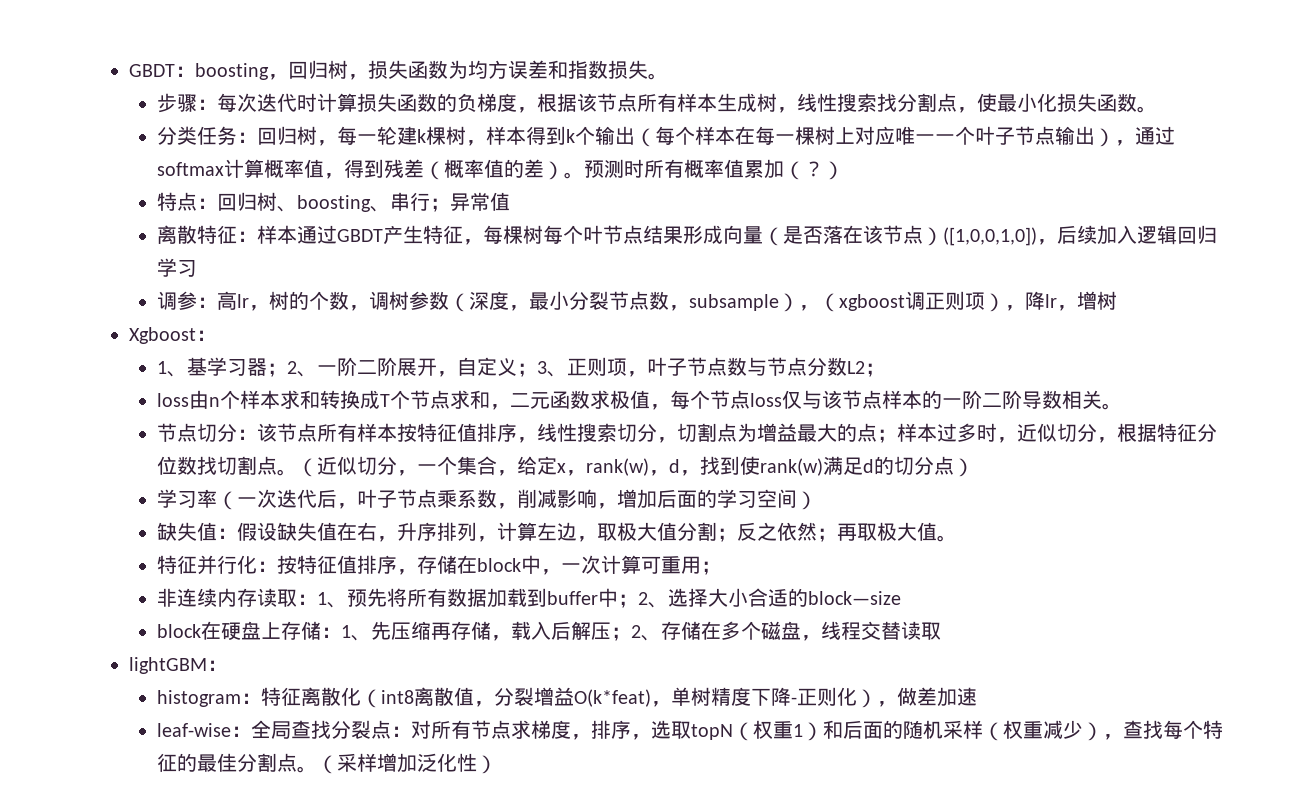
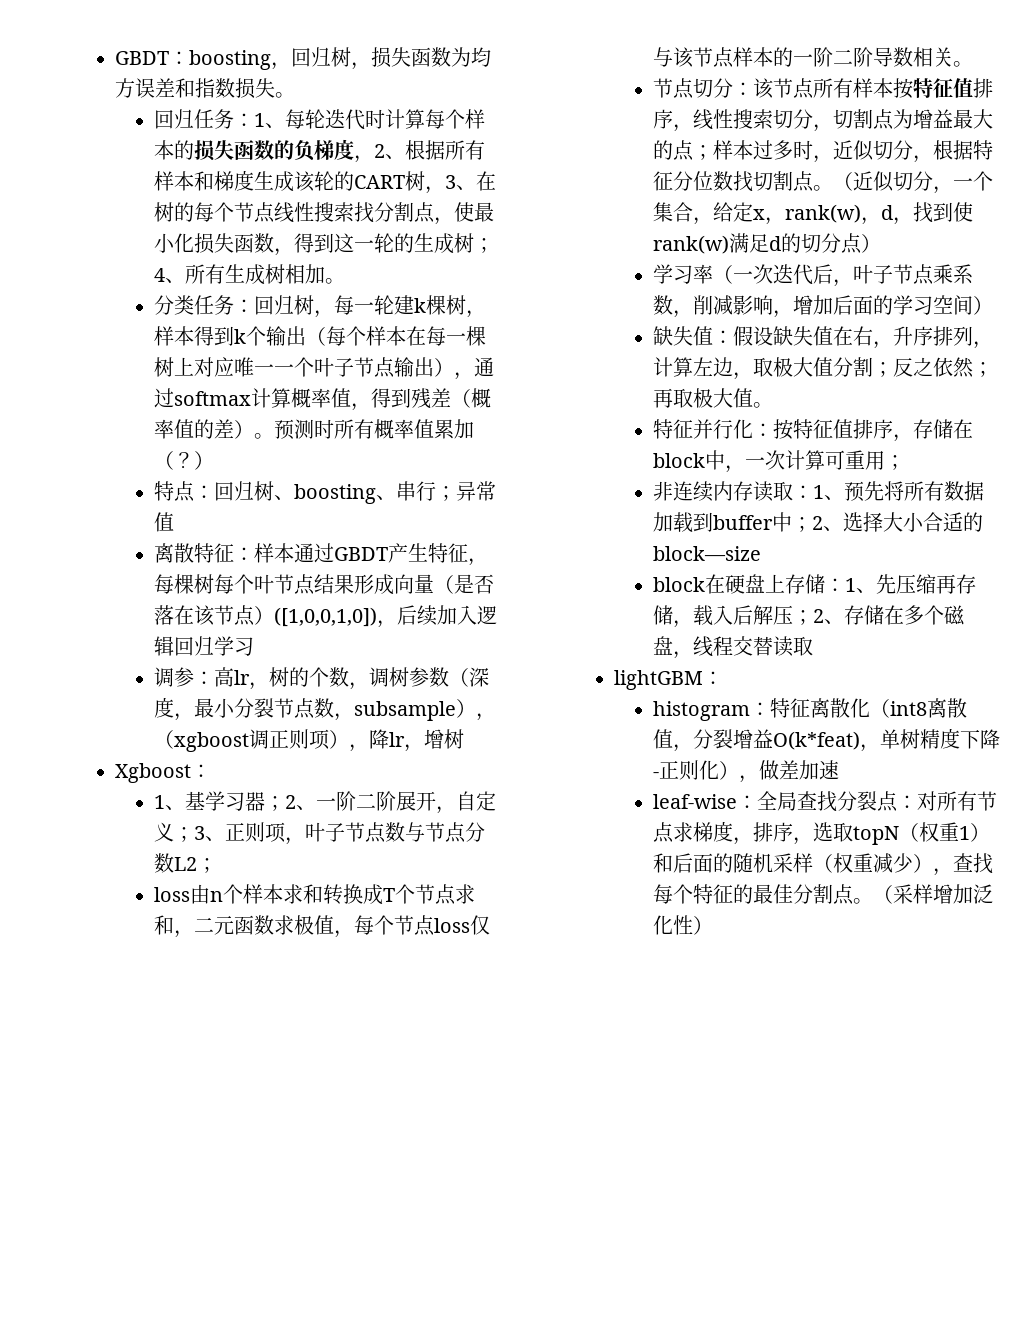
[156,93,357,113] 步骤：每次迭代时计算 -> [153,109,485,130] [153,140,194,160] 回归任务：1、每轮迭代时计算每个样本的
[536,93,797,113] 根据该节点所有样本生成树， -> [373,140,485,160] [153,170,496,194] [153,202,275,223] 2、根据所有样本和梯度生成该轮的CART树，3、在树的每个节点
(1137, 102) none -> [273,233,494,256] [153,264,325,285] ，得到这一轮的生成树；4、所有生成树相加

